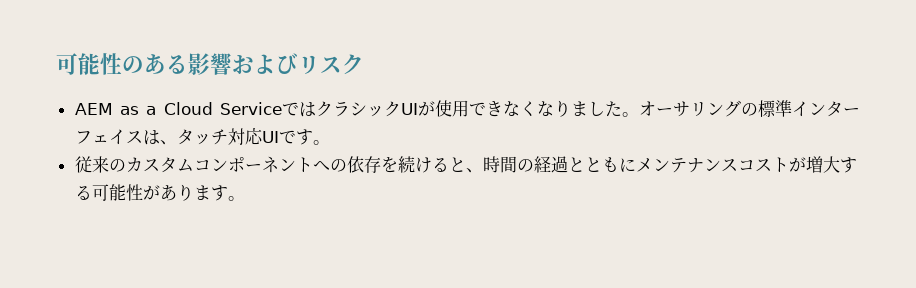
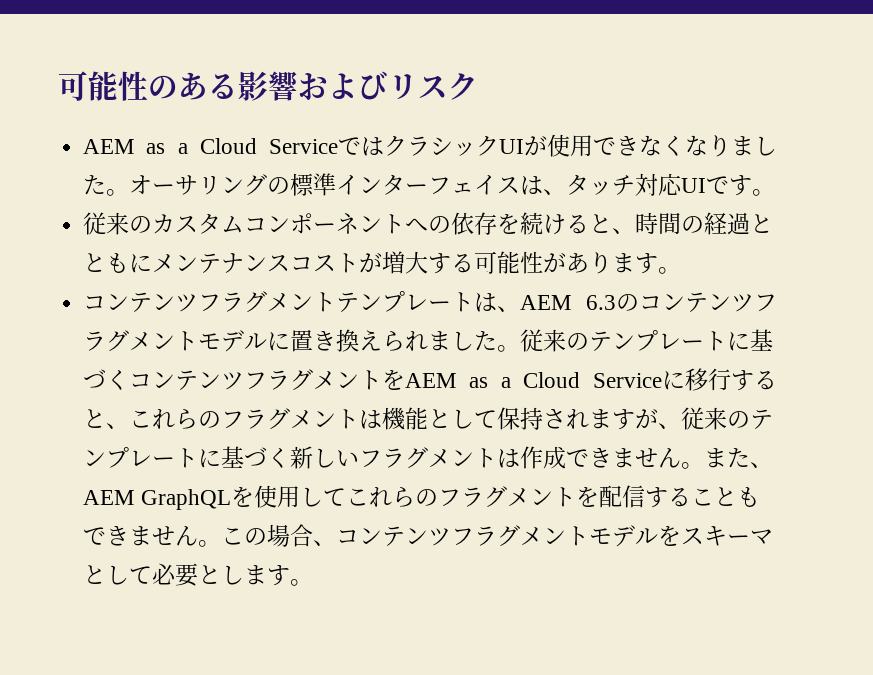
(245, 198) none -> [83,291,777,313] [83,329,774,352] [83,368,777,391] [83,407,774,430] [83,446,774,469] [83,485,760,510] [83,524,774,547] [83,563,314,587] // コンテンツフラグメントテンプレートは、AEM 6.3のコンテンツフラグメントモデルに置き換えられました。従来のテンプレートに基づくコンテンツフラグメントをAEM as a Cloud Serviceに移行すると、これらのフラグメントは機能として保持されますが、従来のテンプレートに基づく新しいフラグメントは作成できません。また、AEM GraphQLを使用してこれらのフラグメントを配信することもできません。この場合、コンテンツフラグメントモデルをスキーマとして必要とします。

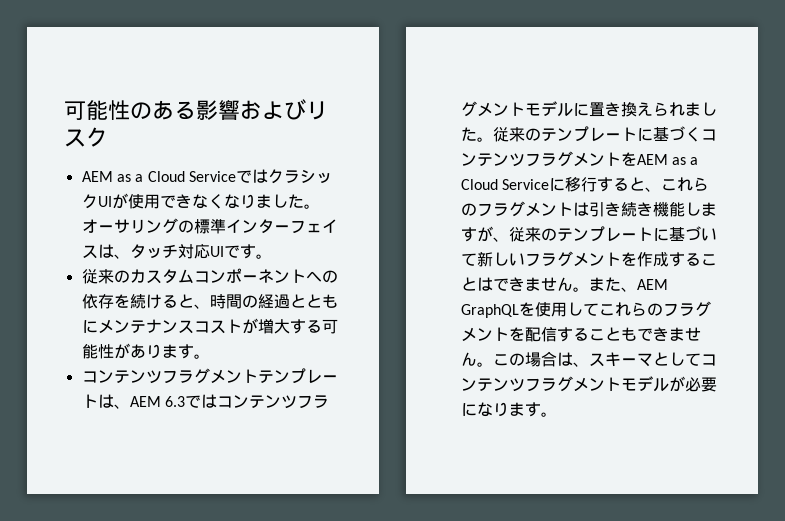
[616,294,639,311] の -> [184,394,217,408] では
[382,407,590,430] 機能として保持され -> [588,201,701,217] 引き続き機能し
[267,448,291,468] く -> [700,228,717,241] [460,253,477,266] いて
[497,446,567,469] は作成 -> [620,252,717,267] [460,277,493,291] を作成することは
[313,525,774,547] [83,563,245,587] 、コンテンツフラグメントモデルをスキーマとして必要とし -> [556,352,717,367] [460,376,717,392] [460,402,509,417] は、スキーマとしてコンテンツフラグメントモデルが必要になり

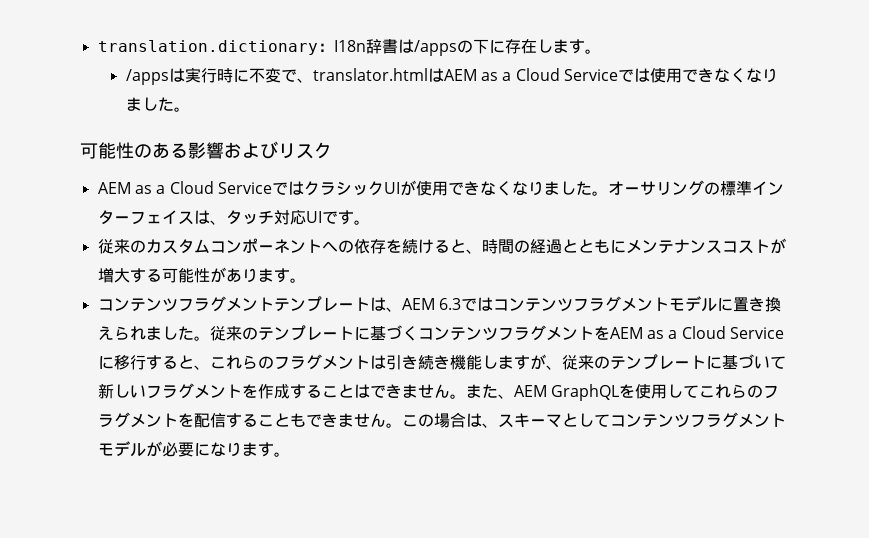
(64, 110) none -> [97,39,601,56] [125,67,778,85] [125,97,190,112] translation.dictionary：I18n辞書は/appsの下に存在します。 // /appsは実行時に不変で、translator.htmlはAEM as a Cloud Serviceでは使用できなくなりました。 //

